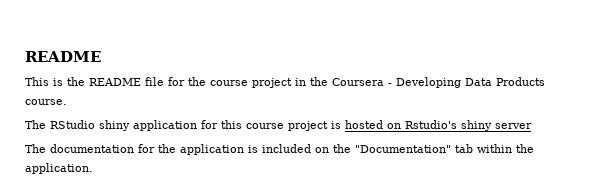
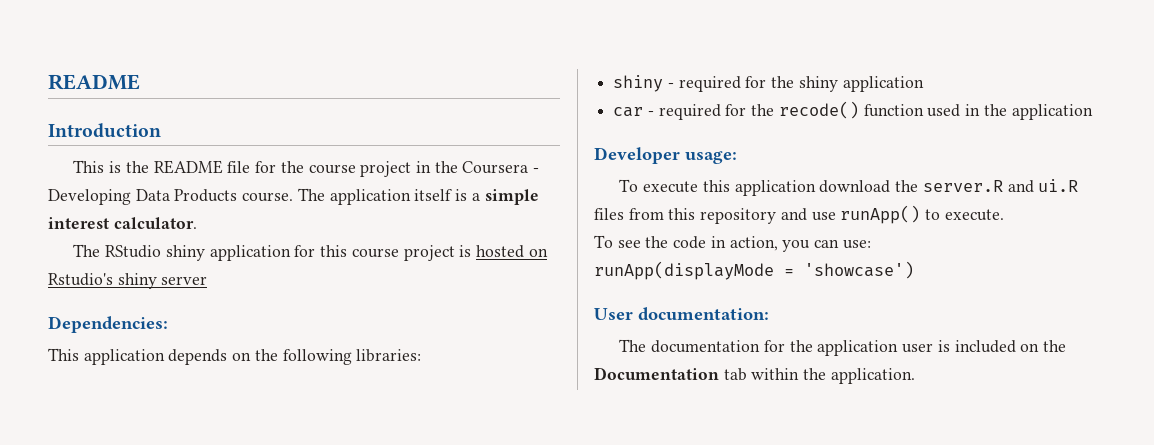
[25,51,101,62] README -> [48,74,140,90] [48,123,161,138] README // Introduction
(67, 102) none -> [297,188,539,205] [48,217,197,229] The application itself is a simple interest calculator.
(532, 126) none -> [48,316,168,333] [48,348,422,365] [613,75,924,92] [613,101,1093,120] [594,147,737,164] [619,179,1079,196] [594,205,1004,224] [594,235,871,252] [594,261,914,280] [594,307,769,321] // Dependencies: // This application depends on the following libraries: // shiny - required for the shiny application // car - required for the recode() function used in the application // Developer usage: // To execute this application download the server.R and ui.R files from this repository and use runApp() to execute. // To see the code in action, you can use: // runApp(displayMode = 'showcase') // User documentation:
(244, 149) none -> [902,343,934,353] user
[355,145,451,153] "Documentation" -> [594,367,719,380] Documentation

